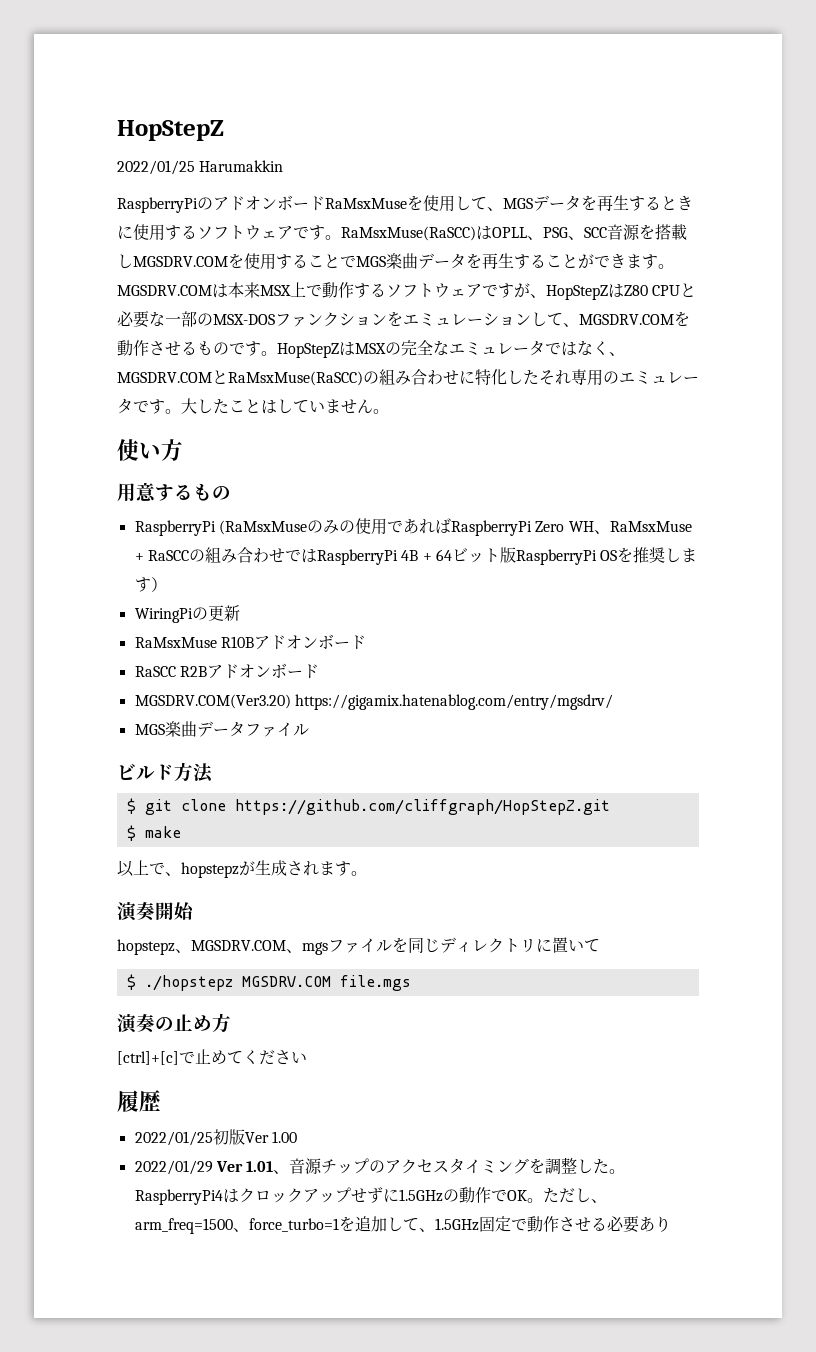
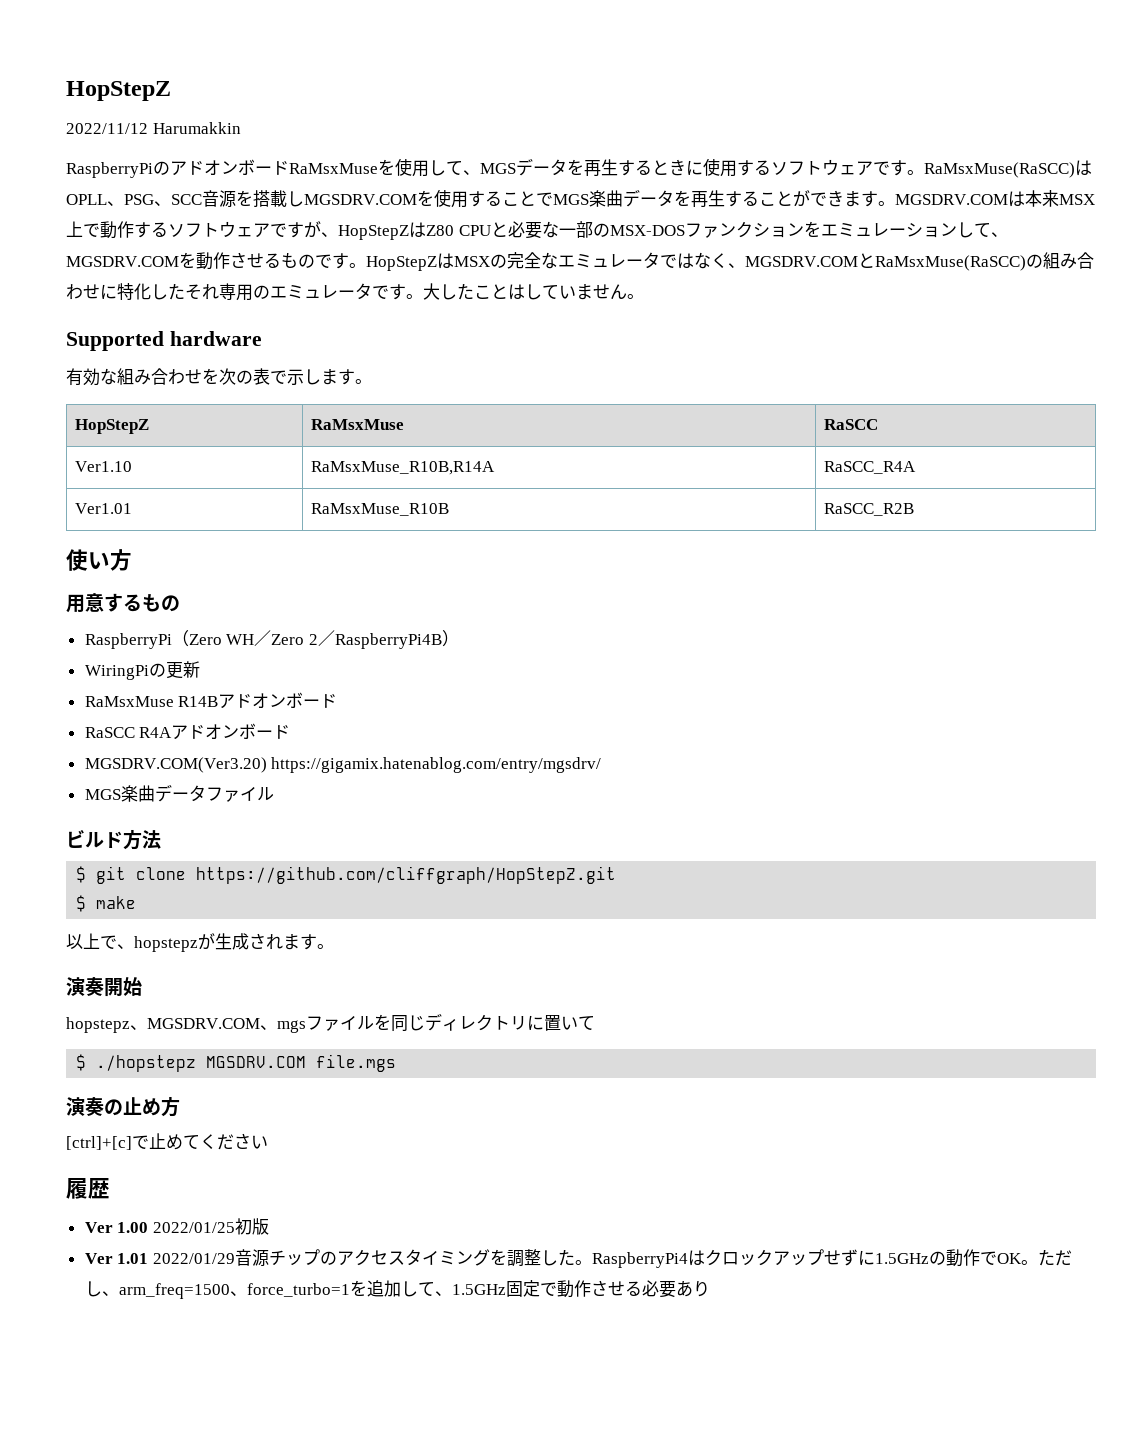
[117,160,195,175] 2022/01/25 -> [66,123,148,134] 2022/11/12
(389, 411) none -> [66,331,262,351] [66,368,372,386] [74,419,149,434] [310,419,404,430] [823,419,878,430] [74,461,132,472] [310,461,495,475] [823,461,916,474] [74,503,132,514] [310,503,449,516] [823,503,914,516] // Supported hardware // 有効な組み合わせを次の表で示します。 // HopStepZ | RaMsxMuse | RaSCC // Ver1.10 | RaMsxMuse_R10B,R14A | RaSCC_R4A // Ver1.01 | RaMsxMuse_R10B | RaSCC_R2B
[218,518,692,536] [134,547,698,565] [134,577,151,592] (RaMsxMuseのみの使用であればRaspberryPi Zero WH、RaMsxMuse + RaSCCの組み合わせではRaspberryPi 4B + 64ビット版RaspberryPi OSを推奨します -> [171,630,442,649] （Zero WH／Zero 2／RaspberryPi4B
[220,636,254,648] R10B -> [178,696,219,707] R14B
[179,666,207,677] R2B -> [139,727,173,738] R4A
(161, 1101) none -> [84,1222,149,1233] Ver 1.00
[244,1131,297,1143] [134,1160,213,1175] Ver 1.00 // 2022/01/29 -> (269, 1226) //
[273,1170,290,1174] 、 -> [152,1253,235,1264] 2022/01/29

